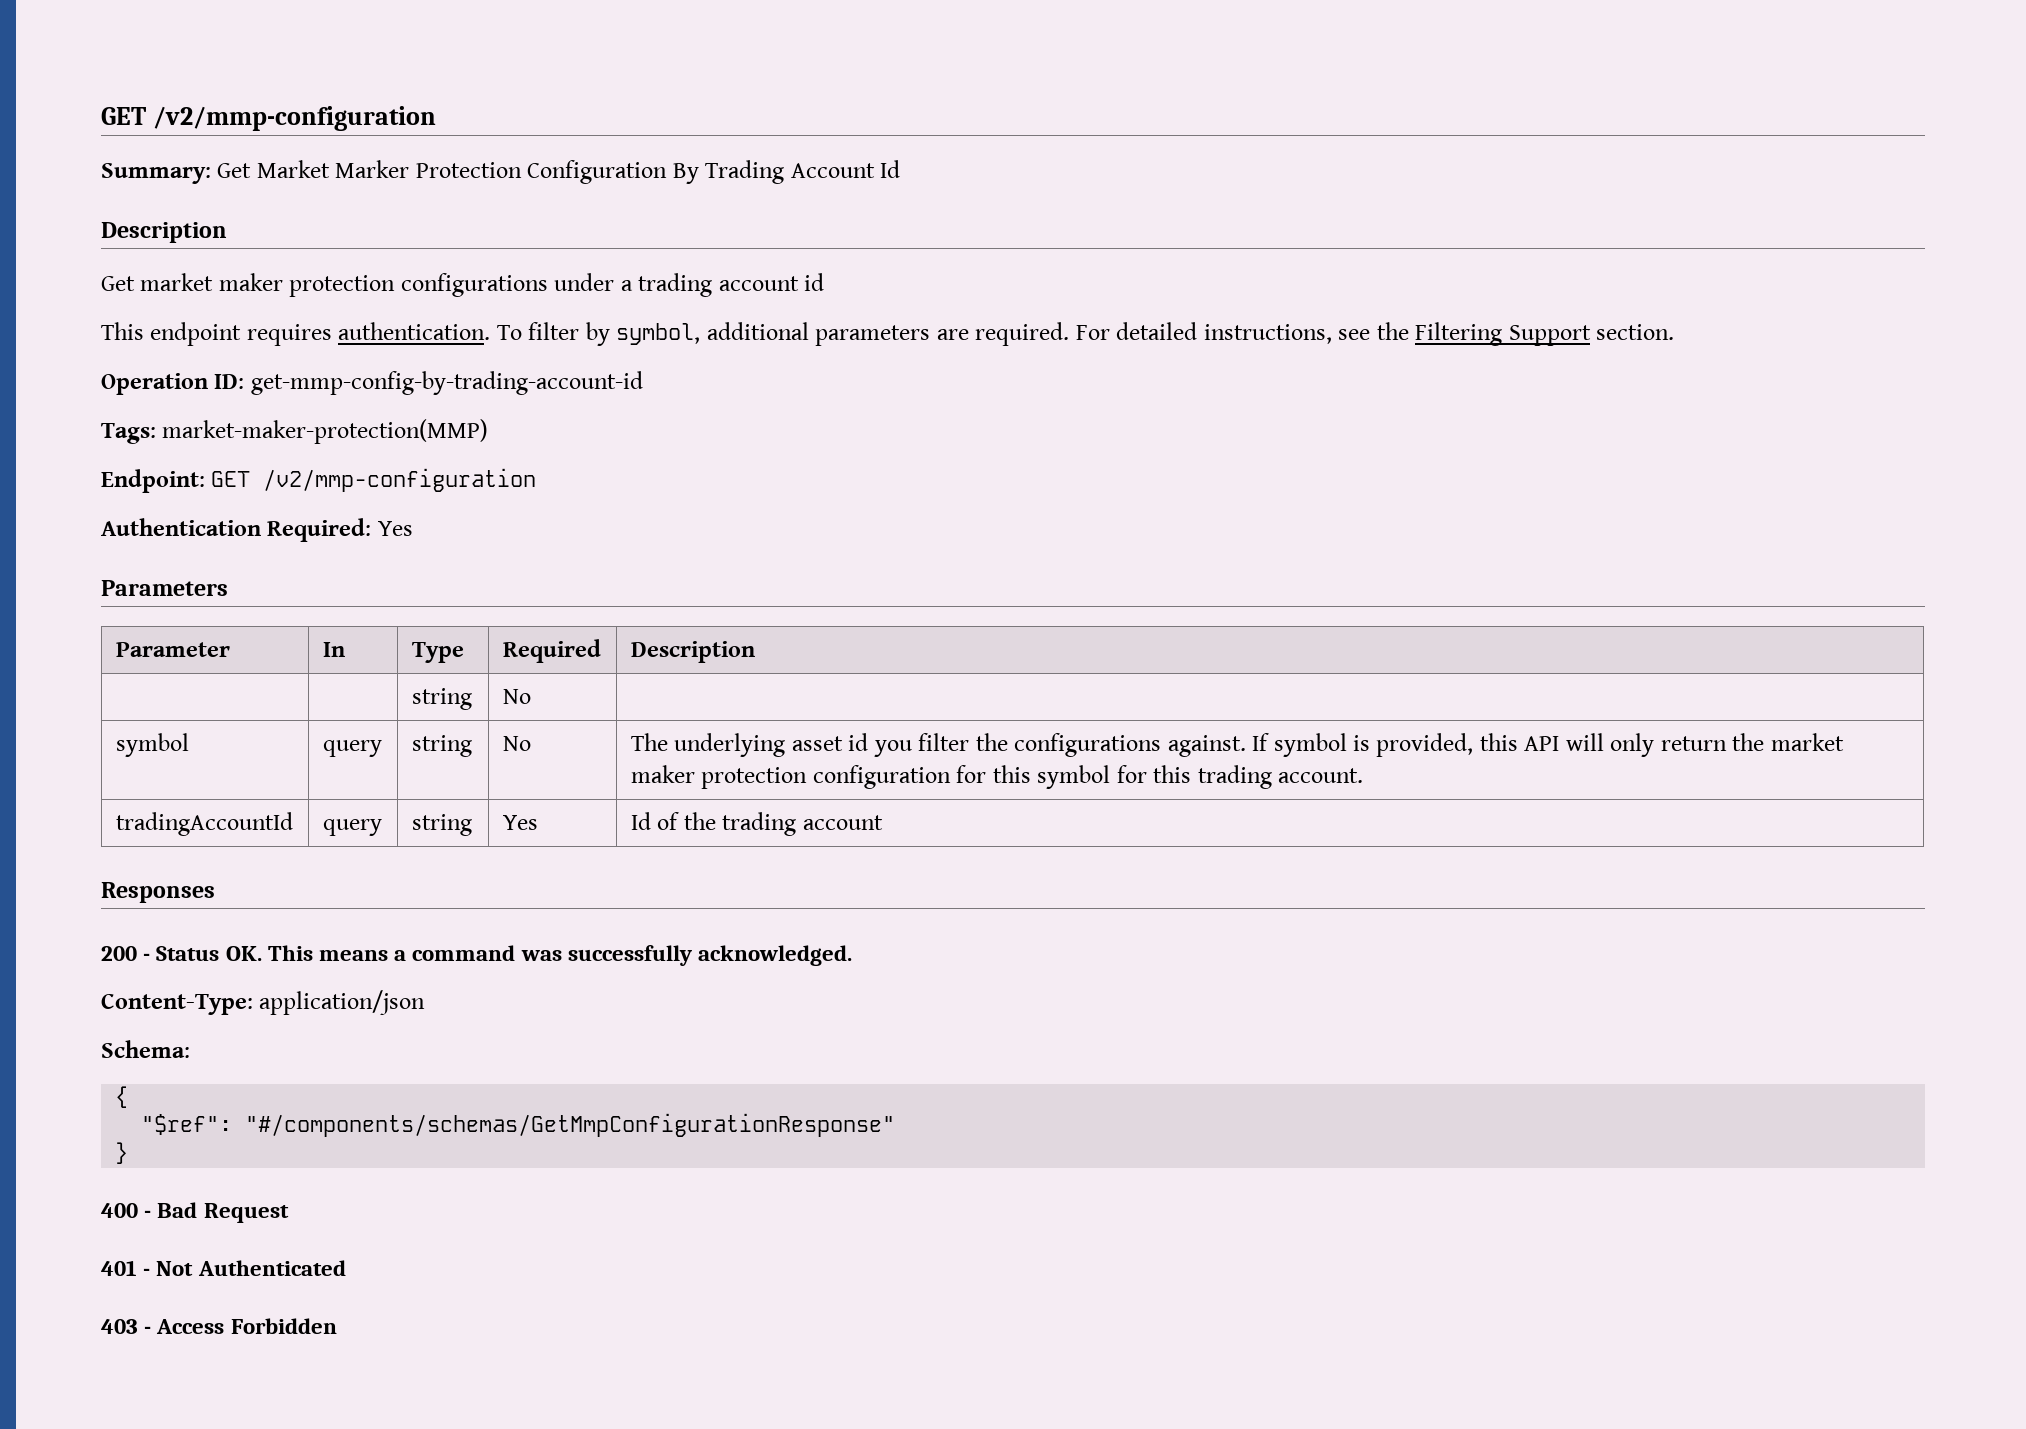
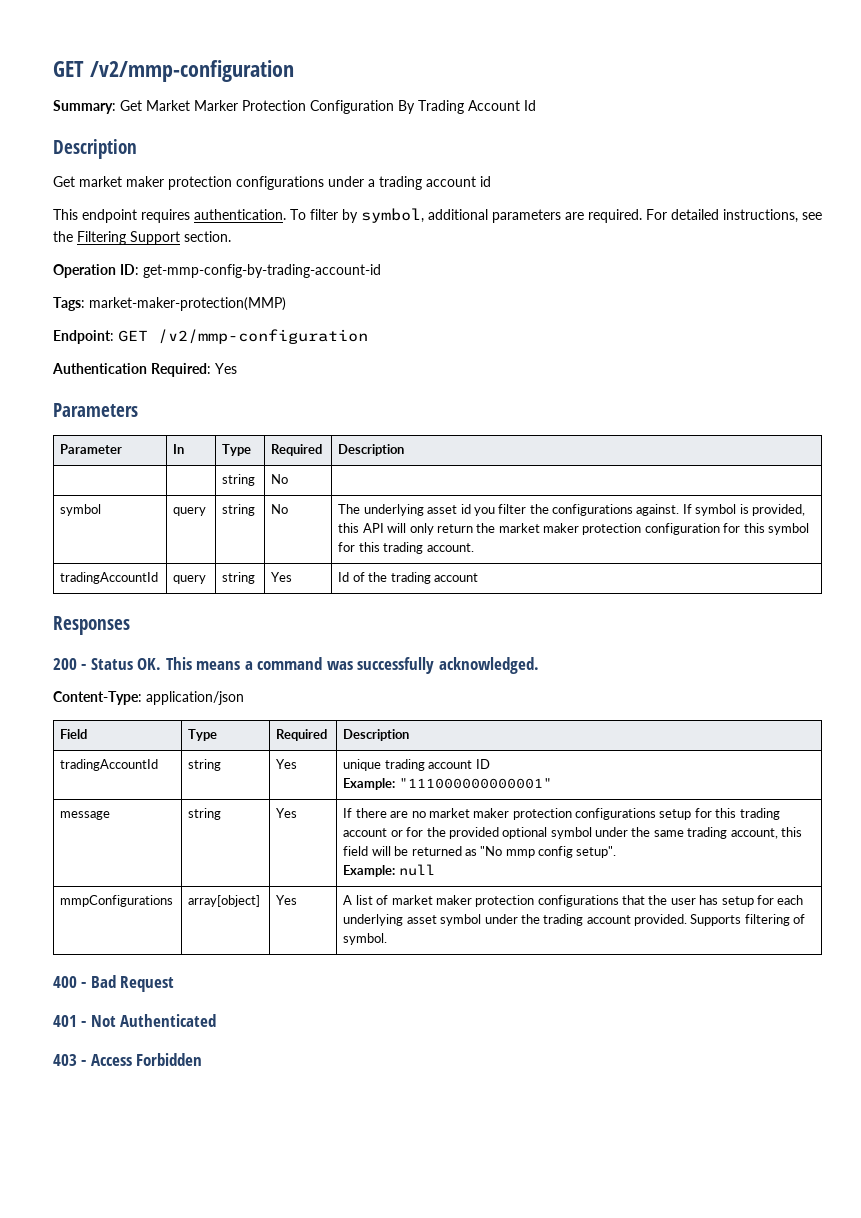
[101,1040,190,1058] [115,1086,129,1108] [141,1113,896,1137] [115,1142,129,1164] // Schema: // { // "$ref": "#/components/schemas/GetMmpConfigurationResponse" // } -> [60,729,88,739] [188,729,218,741] [276,729,328,741] [343,729,410,741] [60,759,159,771] [188,759,222,771] [276,759,298,769] [343,759,490,771] [343,778,552,790] [60,811,111,820] [188,808,222,820] [276,808,298,818] [343,808,780,820] [343,827,802,839] [343,846,617,858] [343,864,435,877] [60,895,174,907] [188,895,261,907] [276,895,298,905] [343,895,804,907] [343,914,806,926] [343,933,388,945] // Field | Type | Required | Description // tradingAccountId | string | Yes | unique trading account ID // Example: "111000000000001" // message | string | Yes | If there are no market maker protection configurations setup for this trading account or for the provided optional symbol under the same trading account, this field will be returned as "No mmp config setup". // Example: null // mmpConfigurations | array[object] | Yes | A list of market maker protection configurations that the user has setup for each underlying asset symbol under the trading account provided. Supports filtering of symbol.

